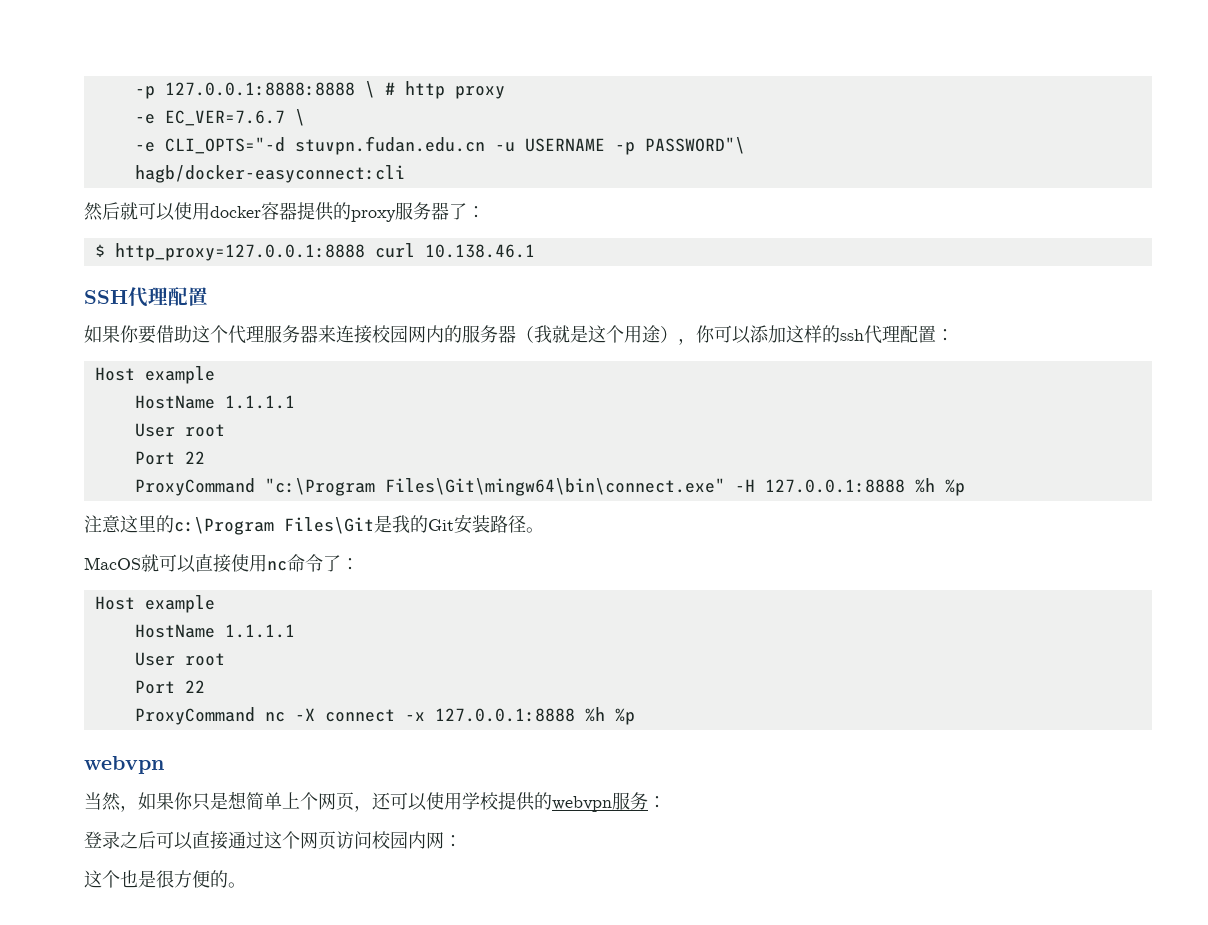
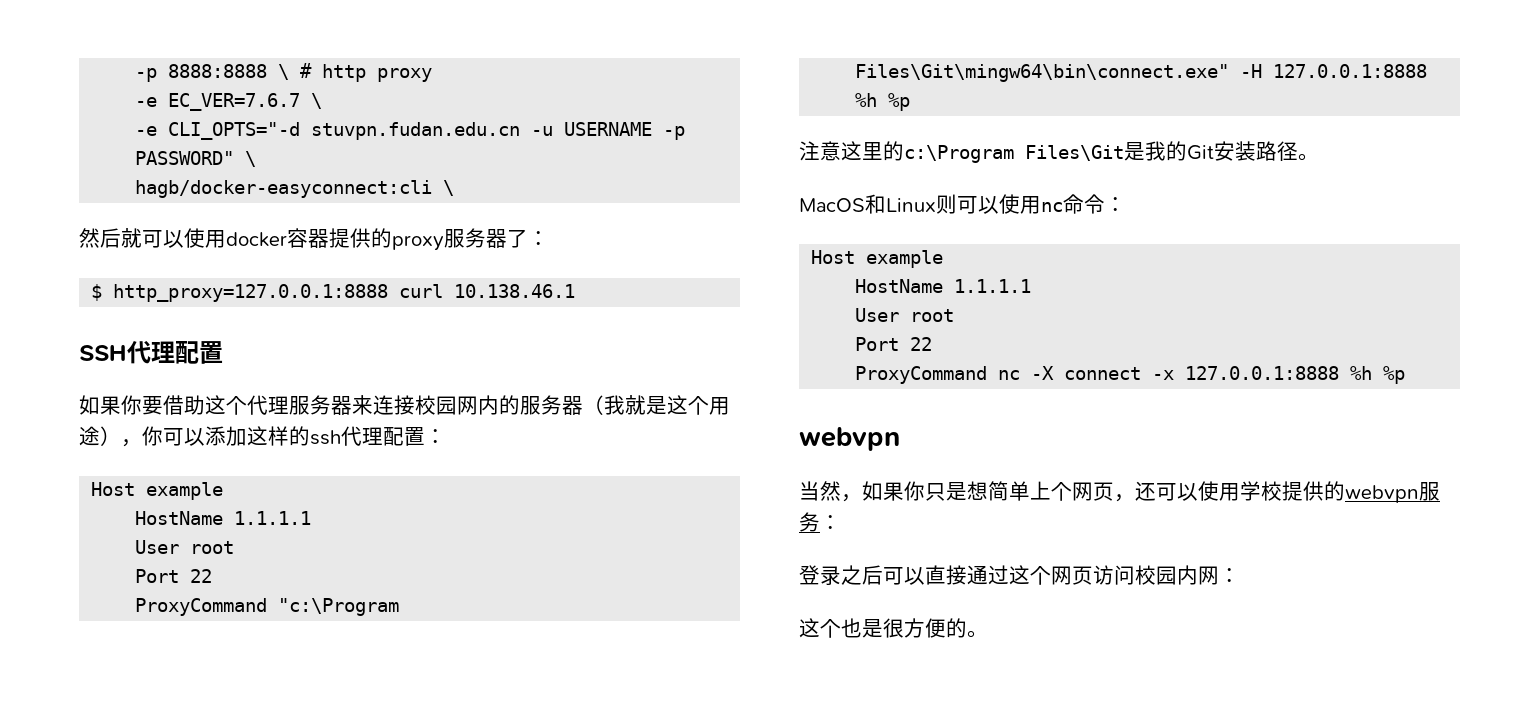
[134,82,355,99] -p 127.0.0.1:8888:8888 -> [135,64,268,82] -p 8888:8888
[644,137,745,154] PASSWORD"\ -> [135,151,257,167] PASSWORD" \
(405, 174) none -> [443,180,455,196] \
[141,554,231,573] 就可以直接 -> [865,194,999,214] 和Linux则可以
[323,555,341,572] 了 -> (1105, 204) none

